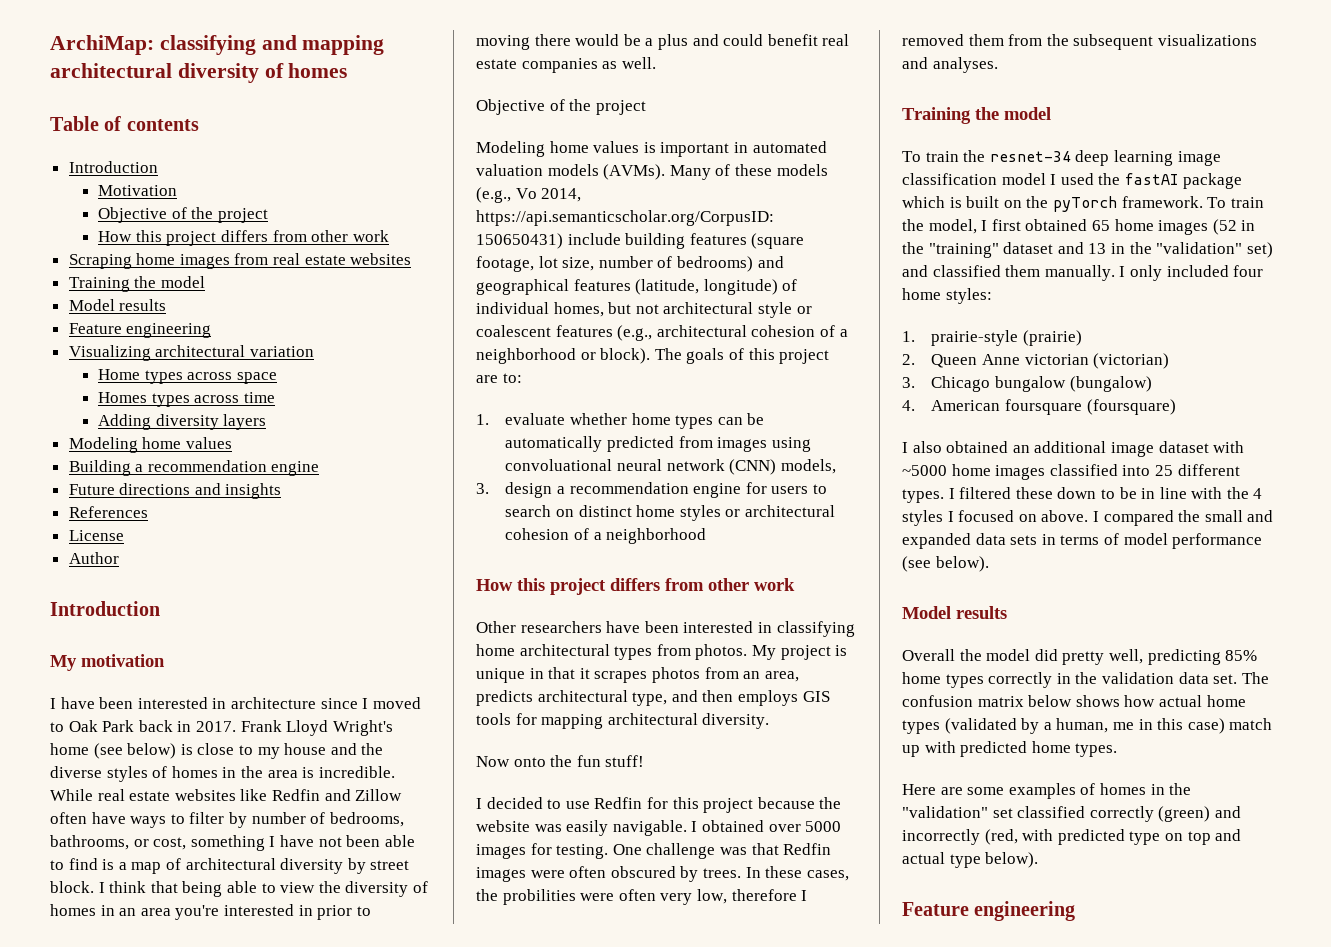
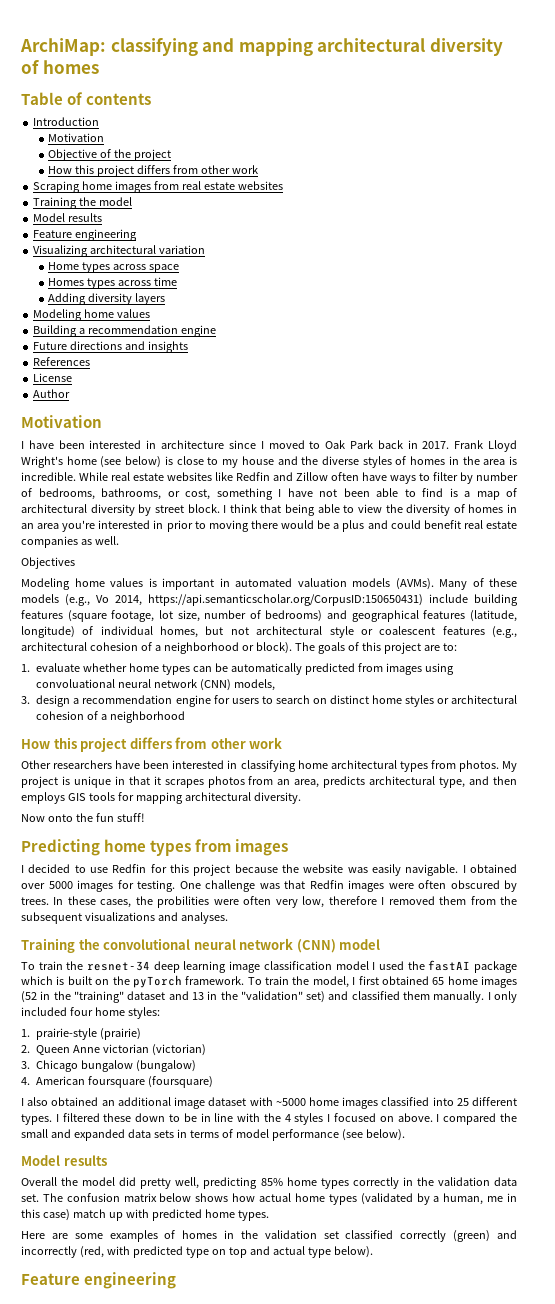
[50,601,160,616] [50,654,165,671] Introduction // My motivation -> [21,415,102,428] Motivation
[476,99,646,115] Objective of the project -> [21,557,75,569] Objectives
(645, 761) none -> [21,839,289,856] // Predicting home types from images
(999, 113) none -> [103,938,336,953] convolutional neural network (CNN)
[902,806,988,818] "validation" -> [264,1230,317,1239] validation

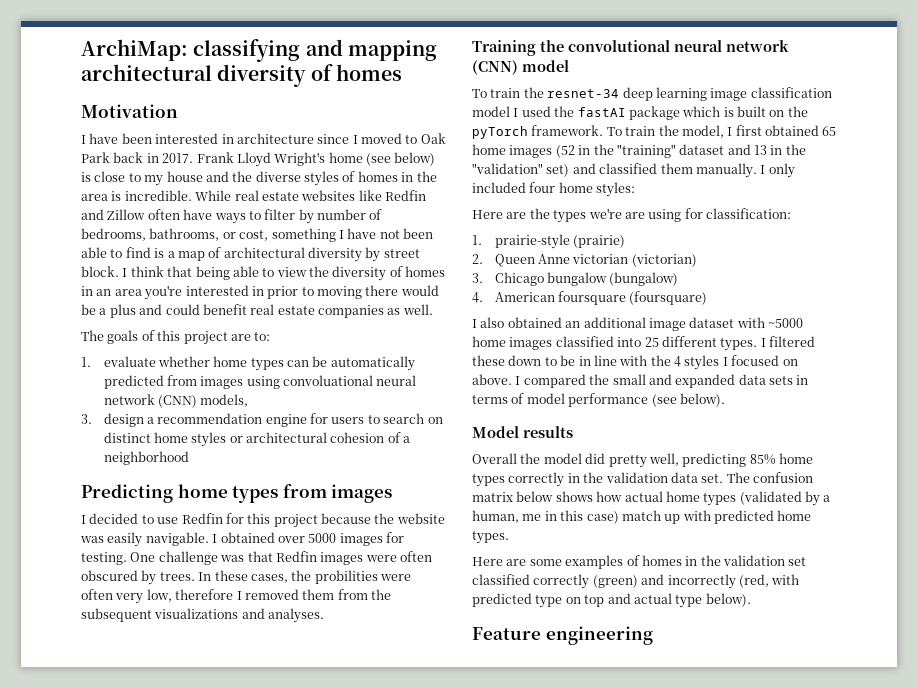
[21,92,152,105] [33,117,100,126] [48,133,105,142] [48,149,172,161] [48,165,259,177] [33,181,283,193] [33,197,133,209] [33,213,103,222] [33,229,138,241] [33,245,206,257] [48,262,180,273] [48,277,178,289] [48,293,166,305] [33,309,151,321] [33,325,217,337] [33,341,189,353] [33,357,91,366] [33,373,73,382] [33,389,71,398] // Table of contents // Introduction // Motivation // Objective of the project // How this project differs from other work // Scraping home images from real estate websites // Training the model // Model results // Feature engineering // Visualizing architectural variation // Home types across space // Homes types across time // Adding diversity layers // Modeling home values // Building a recommendation engine // Future directions and insights // References // License // Author -> (402, 72) none
[21,557,75,569] [21,578,517,590] [21,594,518,606] [21,610,517,622] [21,626,518,638] [21,642,292,654] Objectives // Modeling home values is important in automated valuation models (AVMs). Many of these models (e.g., Vo 2014, https://api.semanticscholar.org/CorpusID:150650431) include building features (square footage, lot size, number of bedrooms) and geographical features (latitude, longitude) of individual homes, but not architectural style or coalescent features (e.g., architectural cohesion of a neighborhood or block). -> (433, 309) none
[21,737,283,752] [21,760,517,772] [21,776,517,788] [21,792,301,804] [21,813,145,822] // How this project differs from other work // Other researchers have been interested in classifying home architectural types from photos. My project is unique in that it scrapes photos from an area, predicts architectural type, and then employs GIS tools for mapping architectural diversity. // Now onto the fun stuff! -> (189, 458) none
(160, 1013) none -> [472,208,791,223] // Here are the types we're are using for classification:

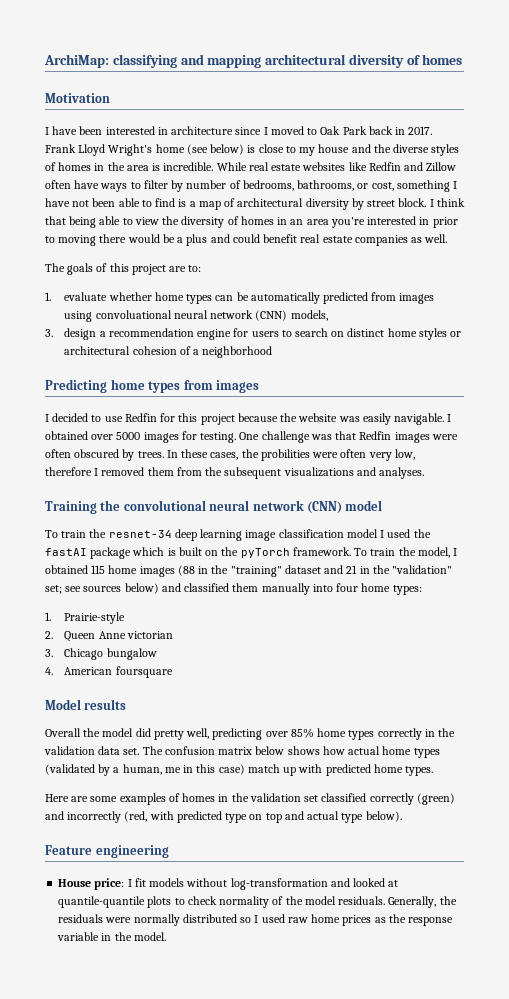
[735,125,837,136] [472,144,575,158] first obtained 65 home images (52 -> [45,565,195,577] obtained 115 home images (88
[754,145,767,155] 13 -> [346,565,358,574] 21
[546,163,795,178] [472,182,636,197] [472,208,791,223] [472,234,625,249] set) and classified them manually. I only included four home styles: // Here are the types we're are using for classification: // 1. prairie-style (prairie) -> [45,583,422,595] [45,612,126,624] set; see sources below) and classified them manually into four home types: // 1. Prairie-style
[631,254,697,267] (victorian) -> (173, 635) none
[609,272,679,286] (bungalow) -> (157, 654) none
[629,291,708,305] [472,317,803,331] [472,336,815,351] [472,355,798,370] [472,374,809,388] [472,393,725,407] (foursquare) // I also obtained an additional image dataset with ~5000 home images classified into 25 different types. I filtered these down to be in line with the 4 styles I focused on above. I compared the small and expanded data sets in terms of model performance (see below). -> (173, 672) none
(747, 460) none -> [265,731,288,737] over
(653, 635) none -> [58,878,399,890] [58,896,457,908] [58,914,454,926] [57,932,166,941] // House price: I fit models without log-transformation and looked at quantile-quantile plots to check normality of the model residuals. Generally, the residuals were normally distributed so I used raw home prices as the response variable in the model.

